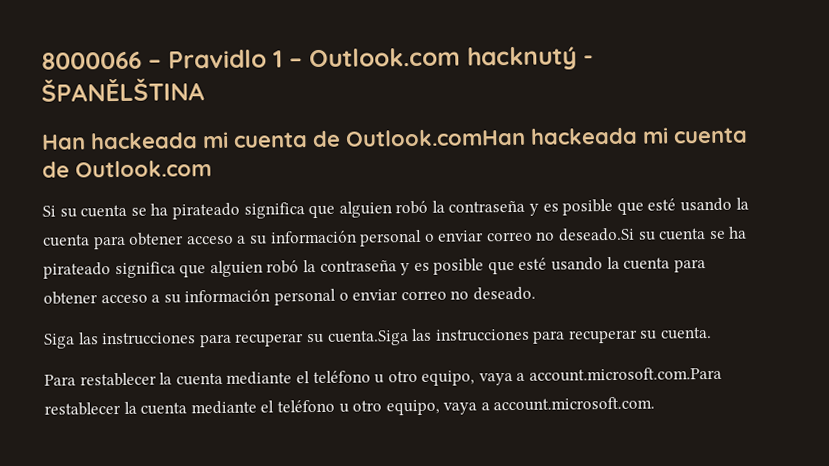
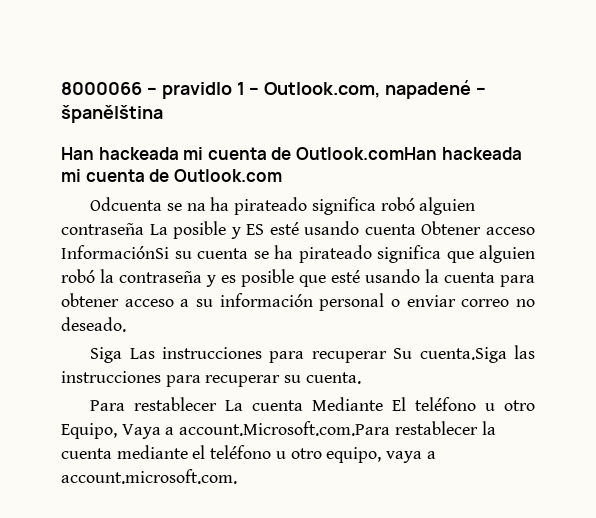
[168,49,267,69] Pravidlo -> [161,82,232,99] pravidlo
[309,46,594,71] [41,78,205,102] Outlook.com hacknutý - ŠPANĚLŠTINA -> [264,80,487,99] [61,105,163,123] Outlook.com, napadené – španělština
[42,197,749,220] [42,227,636,250] Si su cuenta se ha pirateado significa que alguien robó la contraseña y es posible que esté usando la cuenta para obtener acceso a su información personal o enviar correo no deseado.Si -> [90,197,476,215] [61,221,535,239] [61,245,169,259] Odcuenta se na ha pirateado significa robó alguien contraseña La posible y ES esté usando cuenta Obtener acceso InformaciónSi
[77,332,324,348] las instrucciones para recuperar su -> [129,347,413,363] Las instrucciones para recuperar Su
[159,366,723,386] la cuenta mediante el teléfono u otro equipo, vaya a account.microsoft.com.Para -> [225,397,535,411] [61,421,391,439] La cuenta Mediante El teléfono u otro Equipo, Vaya a account.Microsoft.com.Para

